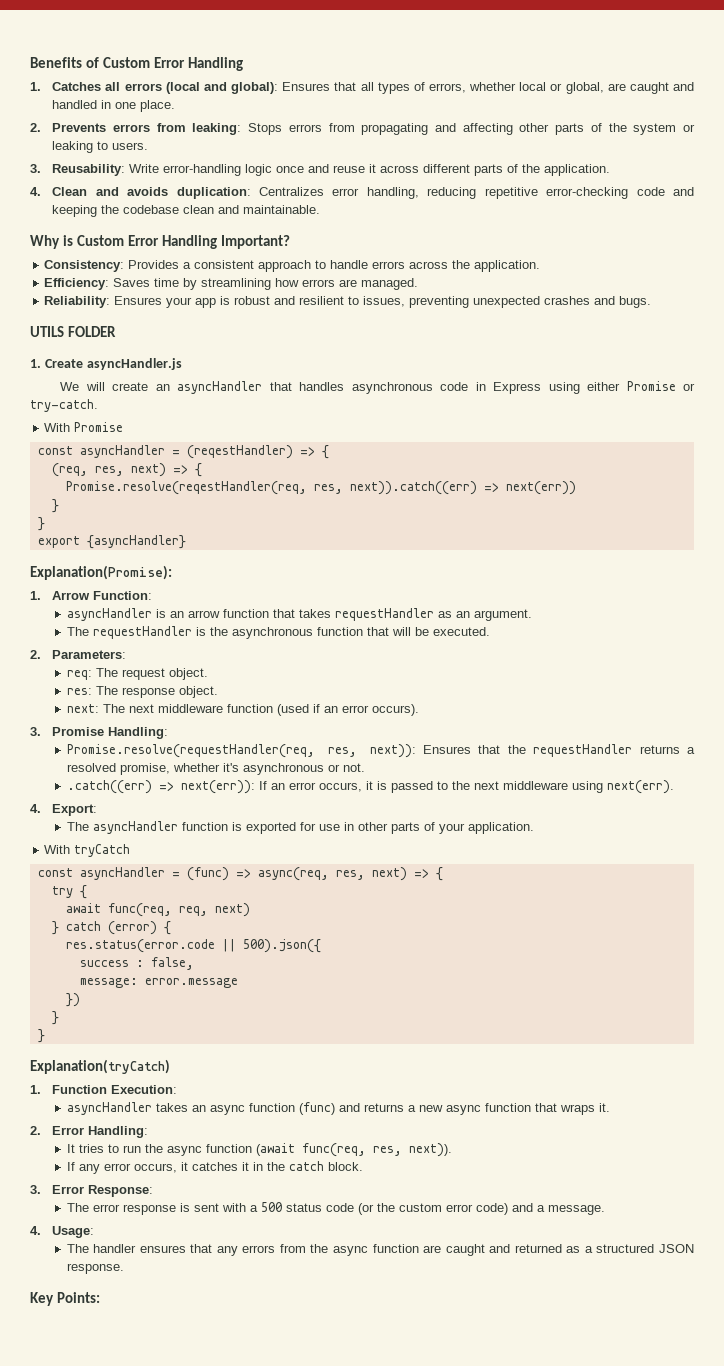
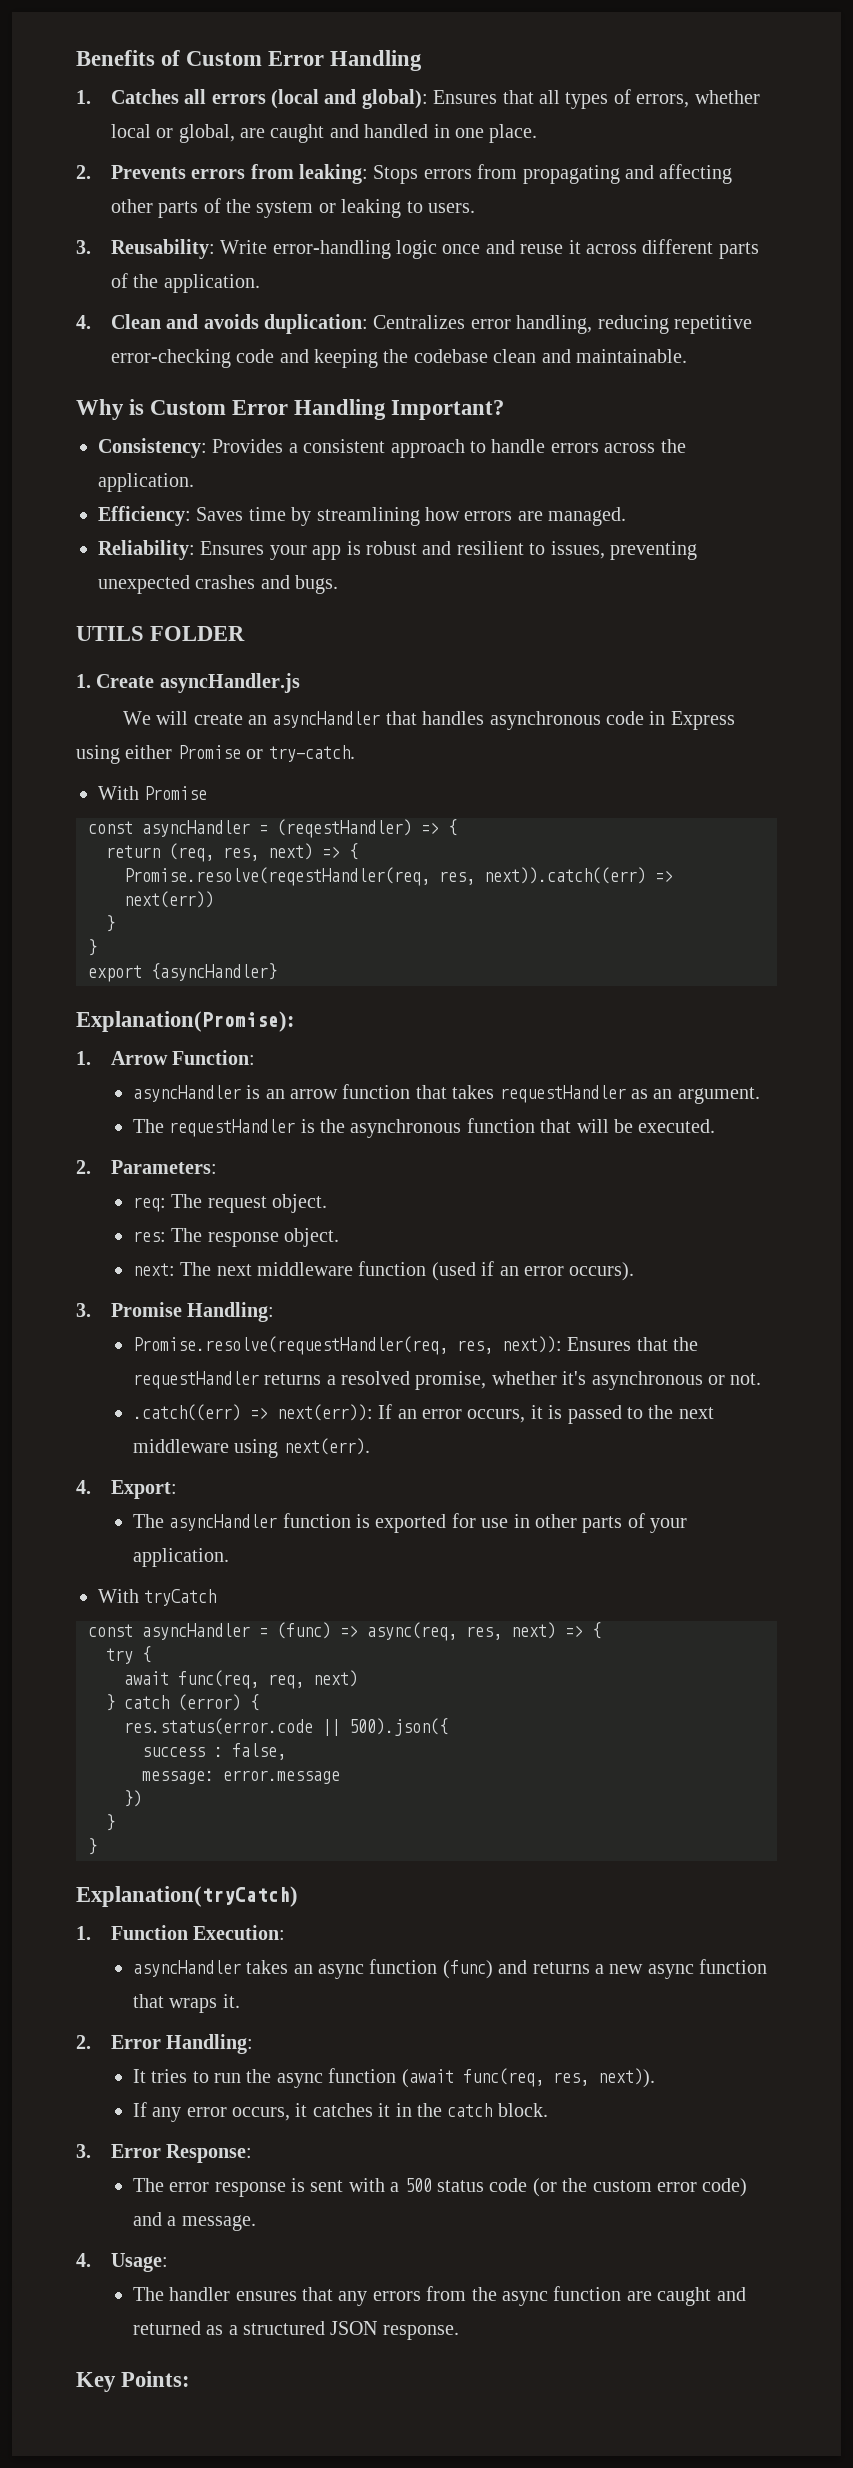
(329, 452) none -> [106,845,160,858] return

